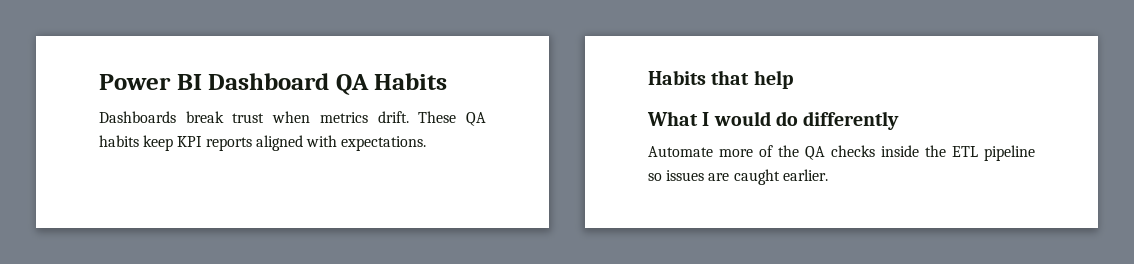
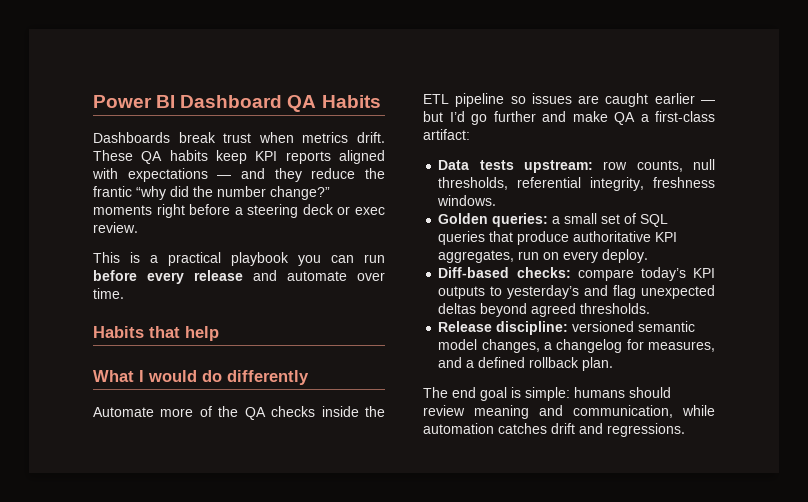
[341,136,427,151] expectations. -> [127,168,385,182] [93,186,330,200] [93,204,385,218] [93,222,138,233] [93,252,385,266] [93,270,385,284] [93,288,124,299] expectations — and they reduce the frantic “why did the number change?” moments right before a steering deck or exec review. // This is a practical playbook you can run before every release and automate over time.
[782,169,828,181] earlier. -> [654,93,715,104] [423,111,715,125] [423,129,470,140] [438,159,715,173] [438,177,715,191] [437,195,497,206] [438,213,669,227] [438,231,678,245] [438,249,649,263] [438,267,715,281] [438,285,715,299] [438,303,651,317] [438,321,696,335] [438,339,715,353] [438,357,614,371] [423,387,671,401] [423,405,715,419] [423,423,685,437] earlier — but I’d go further and make QA a first-class artifact: // Data tests upstream: row counts, null thresholds, referential integrity, freshness windows. // Golden queries: a small set of SQL queries that produce authoritative KPI aggregates, run on every deploy. // Diff-based checks: compare today’s KPI outputs to yesterday’s and flag unexpected deltas beyond agreed thresholds. // Release discipline: versioned semantic model changes, a changelog for measures, and a defined rollback plan. // The end goal is simple: humans should review meaning and communication, while automation catches drift and regressions.

